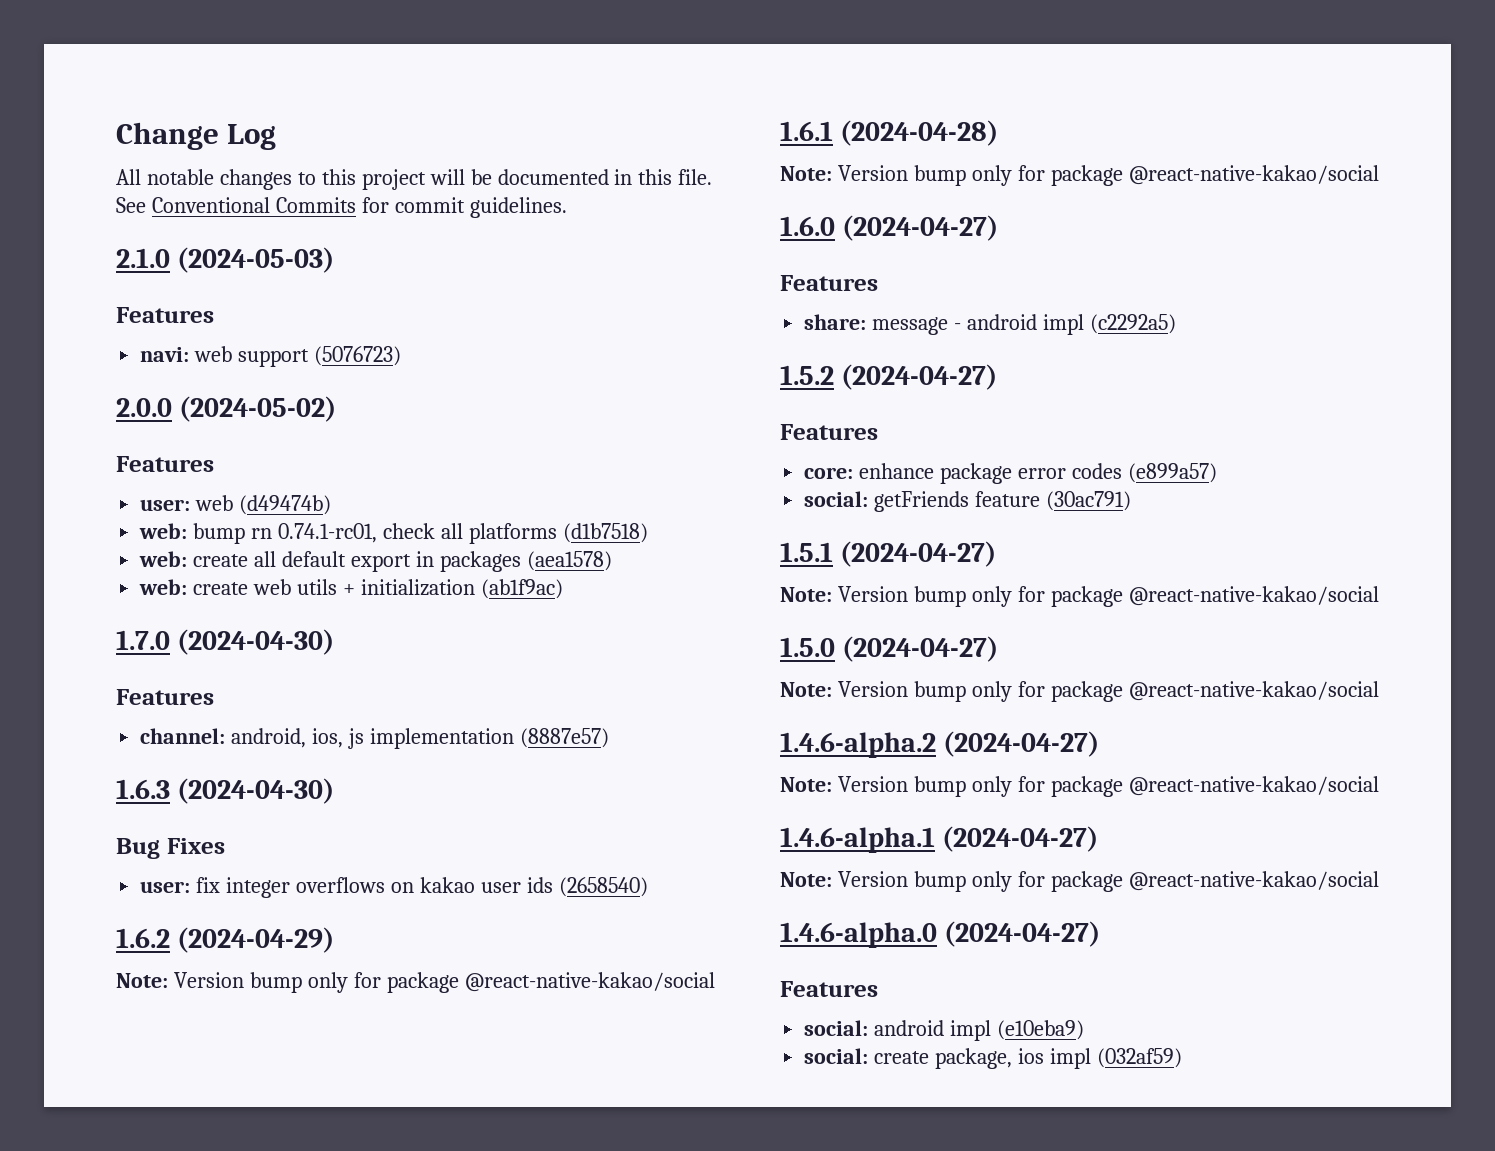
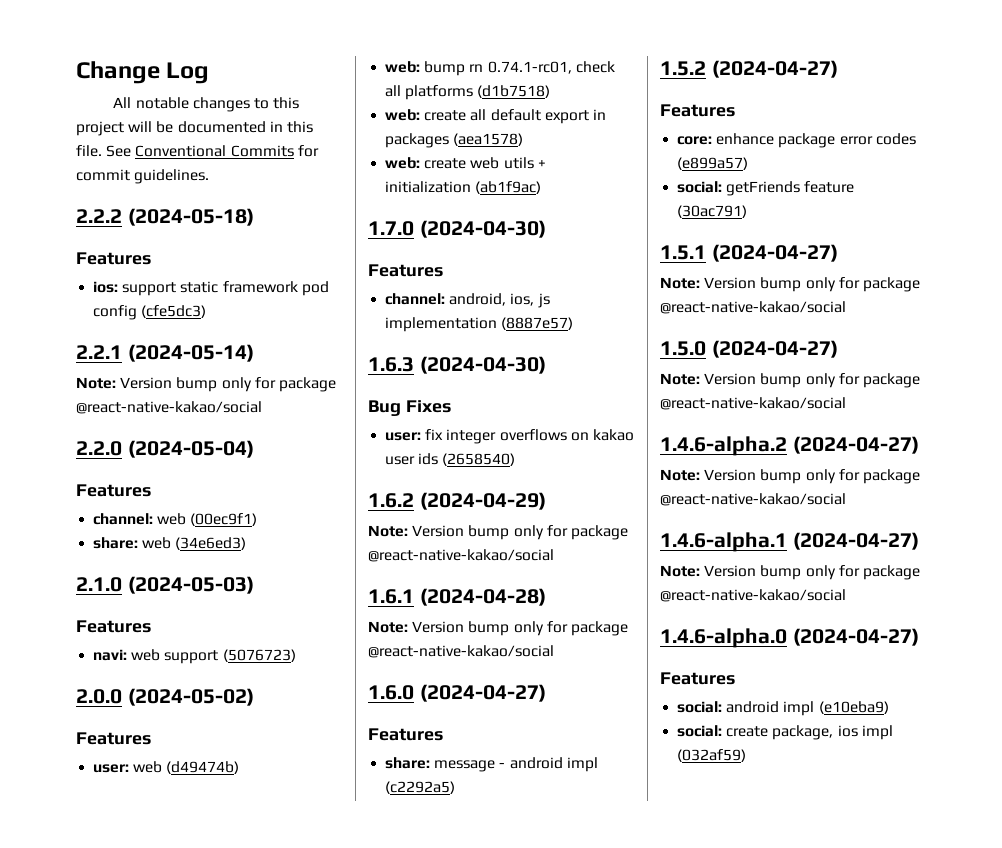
(567, 207) none -> [76,208,254,226] [76,252,151,265] [93,281,329,296] [93,305,207,320] [76,344,254,362] [76,377,336,392] [76,401,262,414] [76,440,254,458] [76,484,151,497] [93,513,258,526] [93,537,247,550] // 2.2.2 (2024-05-18) // Features // ios: support static framework pod config (cfe5dc3) // 2.2.1 (2024-05-14) // Note: Version bump only for package @react-native-kakao/social // 2.2.0 (2024-05-04) // Features // channel: web (00ec9f1) // share: web (34e6ed3)

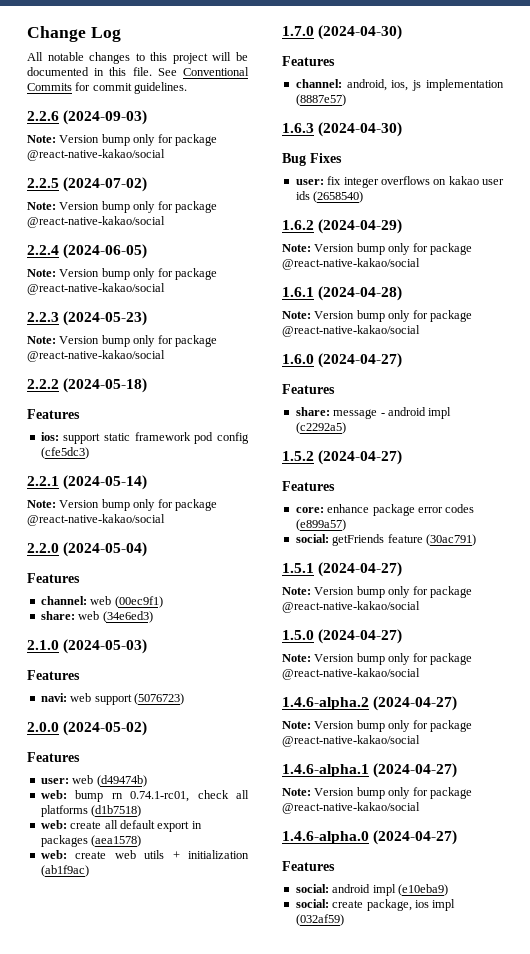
(210, 176) none -> [27,110,148,125] [27,134,217,146] [27,149,165,161] [27,177,148,192] [27,201,217,213] [27,216,165,228] [27,244,148,259] [27,268,217,280] [27,283,165,295] [27,311,148,326] [27,335,217,347] [27,350,165,362] // 2.2.6 (2024-09-03) // Note: Version bump only for package @react-native-kakao/social // 2.2.5 (2024-07-02) // Note: Version bump only for package @react-native-kakao/social // 2.2.4 (2024-06-05) // Note: Version bump only for package @react-native-kakao/social // 2.2.3 (2024-05-23) // Note: Version bump only for package @react-native-kakao/social

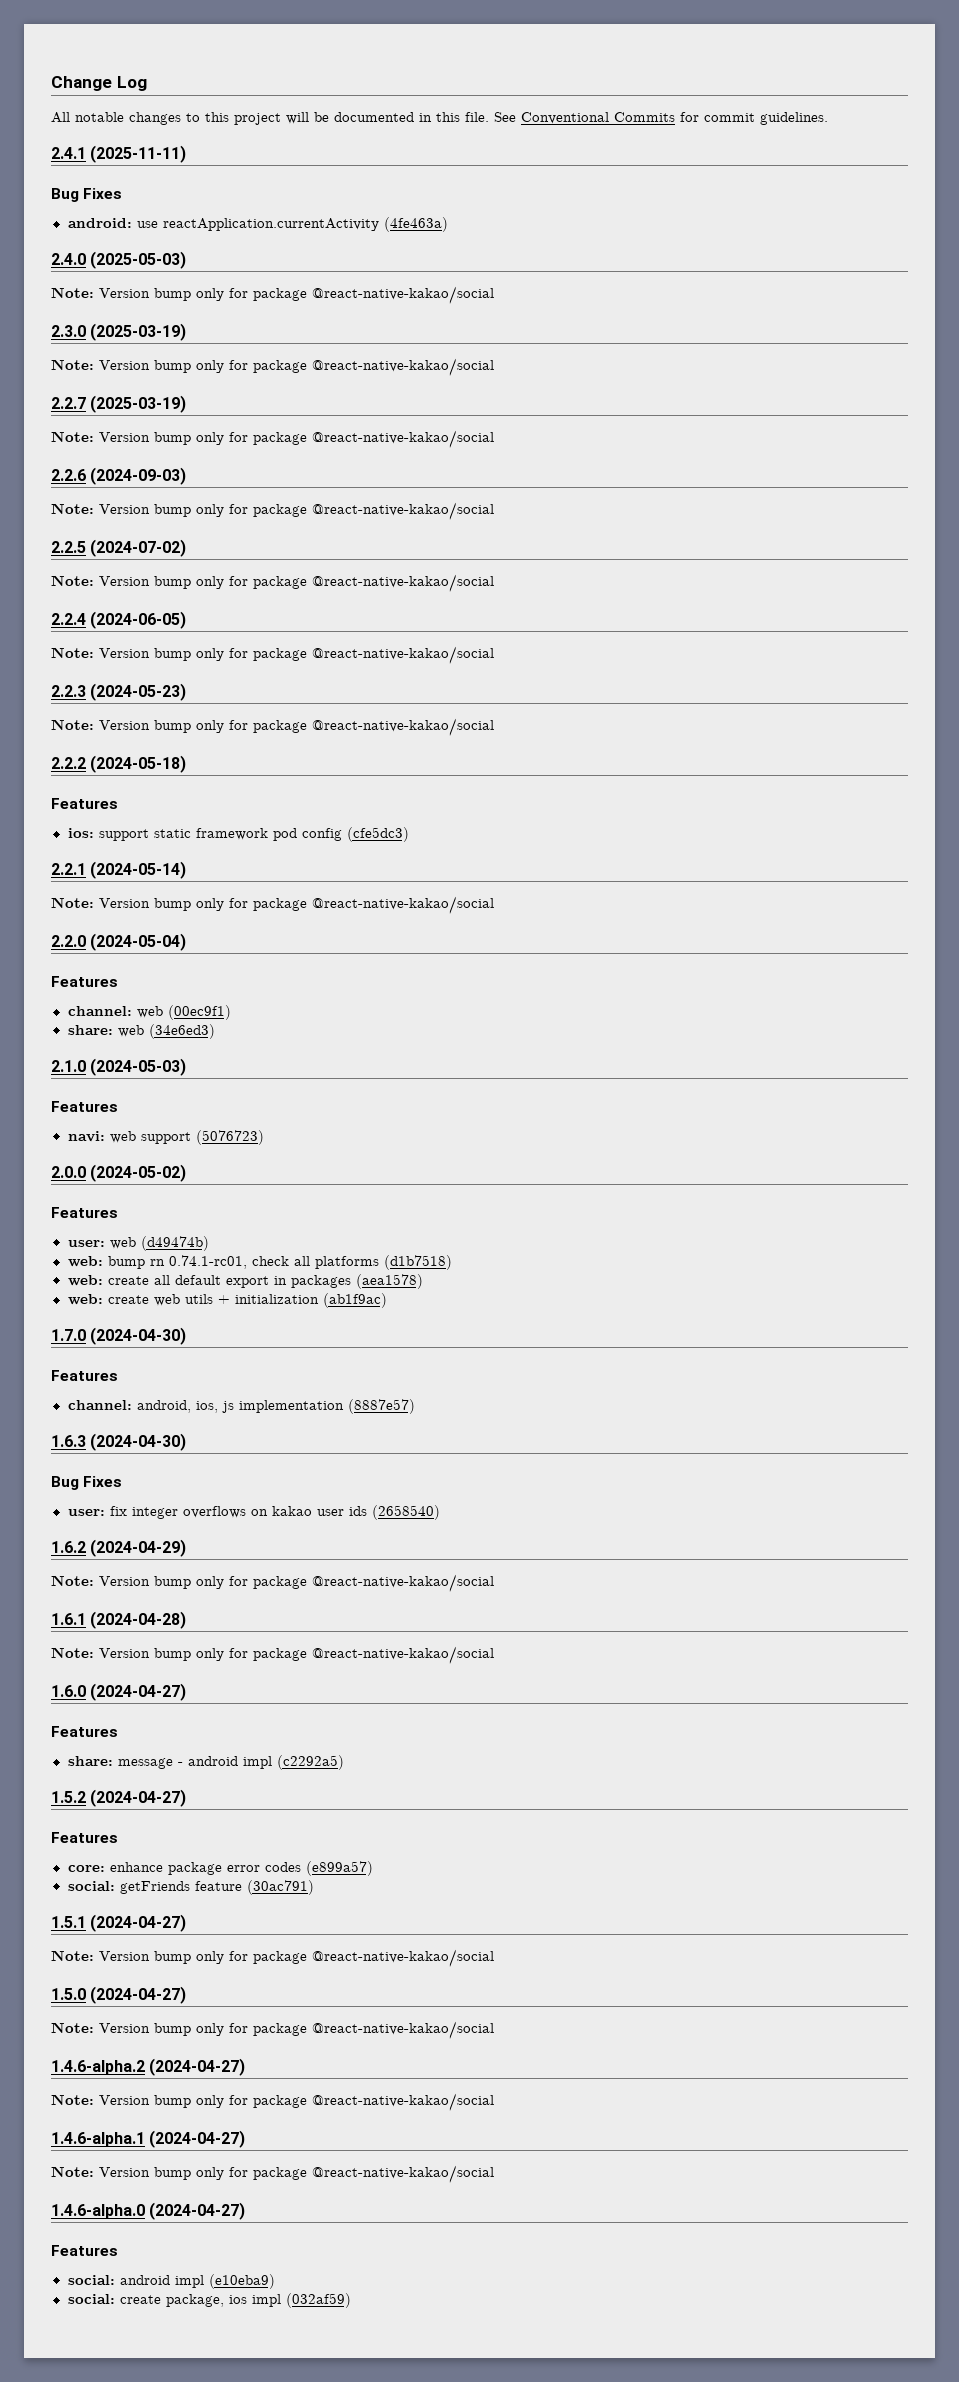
(188, 88) none -> [51,145,187,163] [51,188,123,202] [67,217,448,232] [51,251,187,269] [51,286,494,304] [51,323,187,341] [51,358,494,376] [51,395,187,413] [51,430,494,448] // 2.4.1 (2025-11-11) // Bug Fixes // android: use reactApplication.currentActivity (4fe463a) // 2.4.0 (2025-05-03) // Note: Version bump only for package @react-native-kakao/social // 2.3.0 (2025-03-19) // Note: Version bump only for package @react-native-kakao/social // 2.2.7 (2025-03-19) // Note: Version bump only for package @react-native-kakao/social

